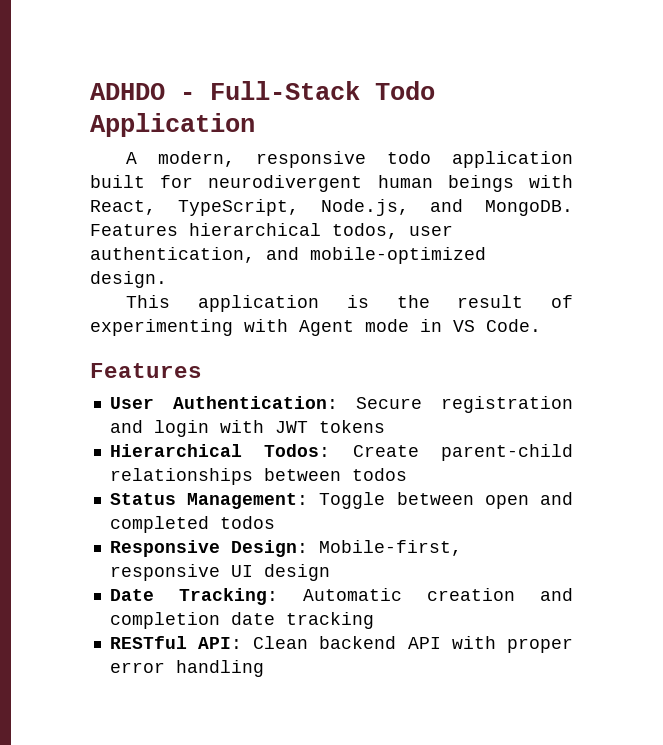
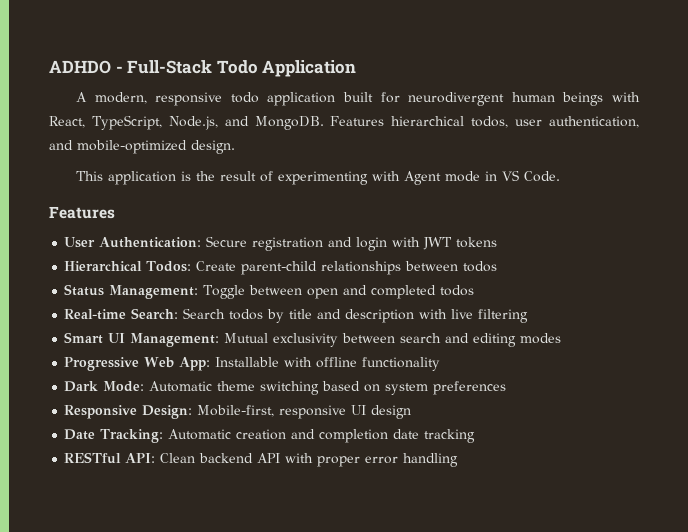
(275, 522) none -> [64,308,529,323] [64,332,562,347] [64,357,441,371] [64,381,507,395] // Real-time Search: Search todos by title and description with live filtering // Smart UI Management: Mutual exclusivity between search and editing modes // Progressive Web App: Installable with offline functionality // Dark Mode: Automatic theme switching based on system preferences

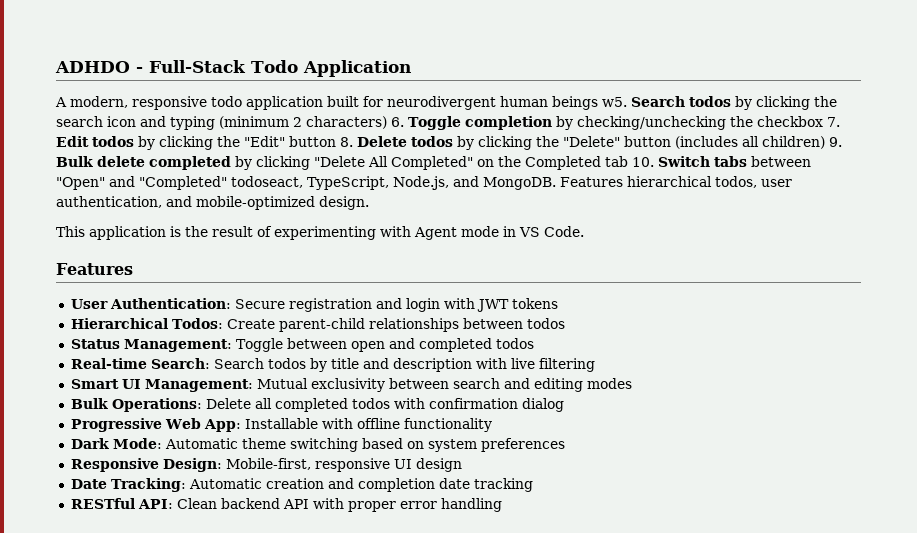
[612,92,640,102] [49,116,85,128] with React, -> [602,96,837,110] [56,116,840,130] [56,136,842,150] [56,156,811,170] [56,176,303,190] w5. Search todos by clicking the search icon and typing (minimum 2 characters) 6. Toggle completion by checking/unchecking the checkbox 7. Edit todos by clicking the "Edit" button 8. Delete todos by clicking the "Delete" button (includes all children) 9. Bulk delete completed by clicking "Delete All Completed" on the Completed tab 10. Switch tabs between "Open" and "Completed" todoseact,
(562, 338) none -> [70,398,564,412] // Bulk Operations: Delete all completed todos with confirmation dialog

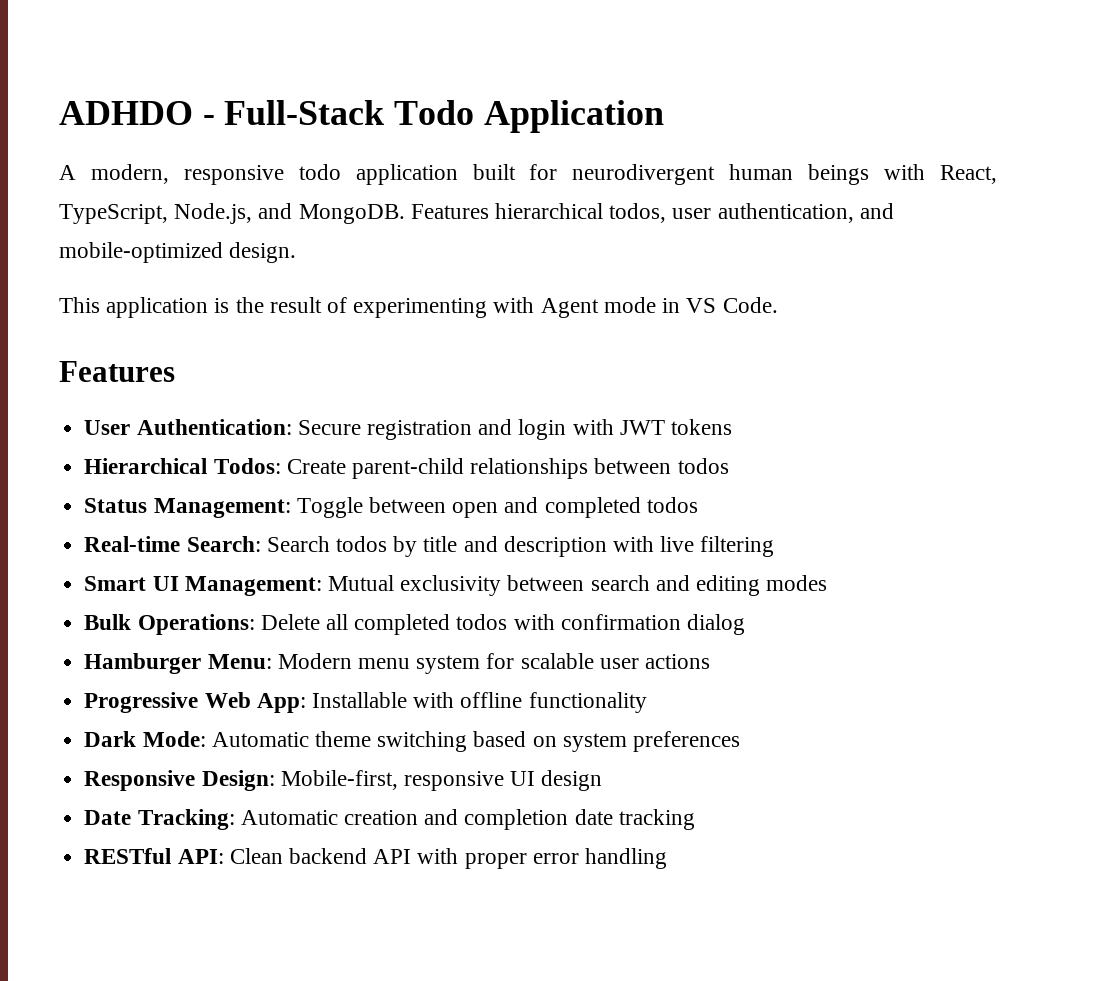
[602,96,837,110] [56,116,840,130] [56,136,842,150] [56,156,811,170] [56,176,303,190] w5. Search todos by clicking the search icon and typing (minimum 2 characters) 6. Toggle completion by checking/unchecking the checkbox 7. Edit todos by clicking the "Edit" button 8. Delete todos by clicking the "Delete" button (includes all children) 9. Bulk delete completed by clicking "Delete All Completed" on the Completed tab 10. Switch tabs between "Open" and "Completed" todoseact, -> [884,164,997,184] with React,
(564, 405) none -> [84,653,710,674] // Hamburger Menu: Modern menu system for scalable user actions

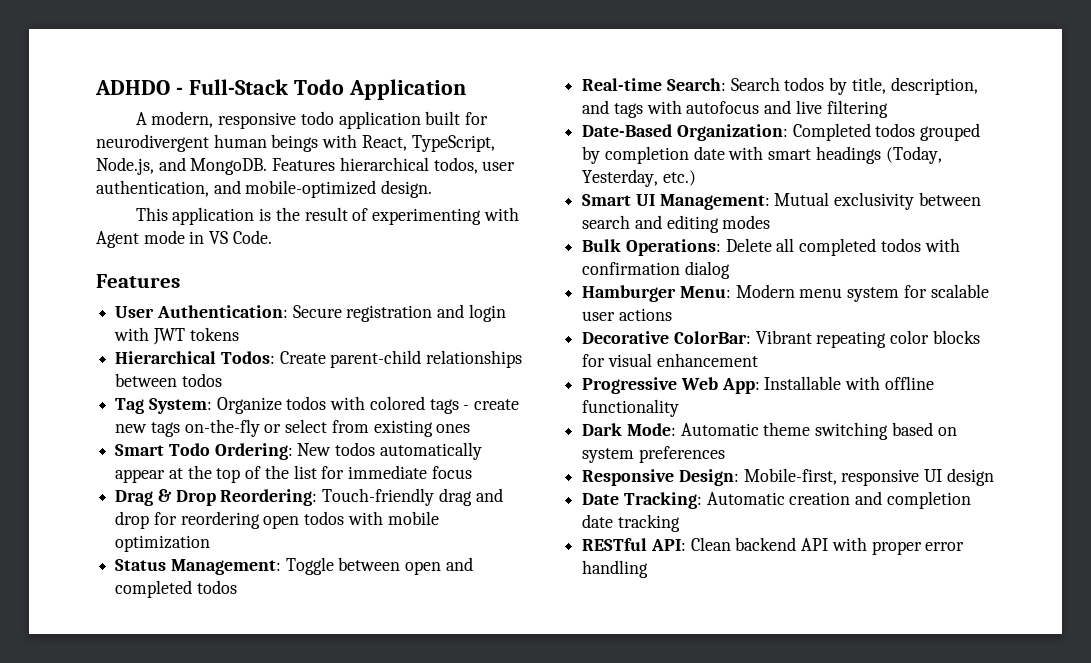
(729, 466) none -> [115,396,520,414] [115,419,471,437] [115,442,482,460] [115,465,472,483] [115,488,503,506] [115,511,439,529] [115,535,211,552] // Tag System: Organize todos with colored tags - create new tags on-the-fly or select from existing ones // Smart Todo Ordering: New todos automatically appear at the top of the list for immediate focus // Drag & Drop Reordering: Touch-friendly drag and drop for reordering open todos with mobile optimization
[423,536,775,557] title and description with live filtering -> [851,77,978,95] [582,100,888,118] [582,123,981,141] [582,146,942,164] [582,169,696,187] title, description, and tags with autofocus and live filtering // Date-Based Organization: Completed todos grouped by completion date with smart headings (Today, Yesterday, etc.)
(710, 661) none -> [582,330,980,348] [582,353,758,367] // Decorative ColorBar: Vibrant repeating color blocks for visual enhancement

